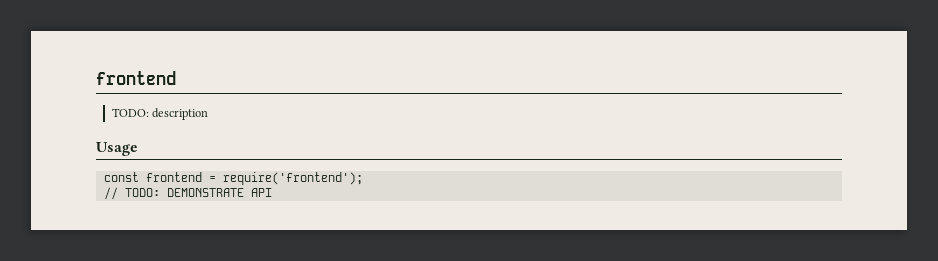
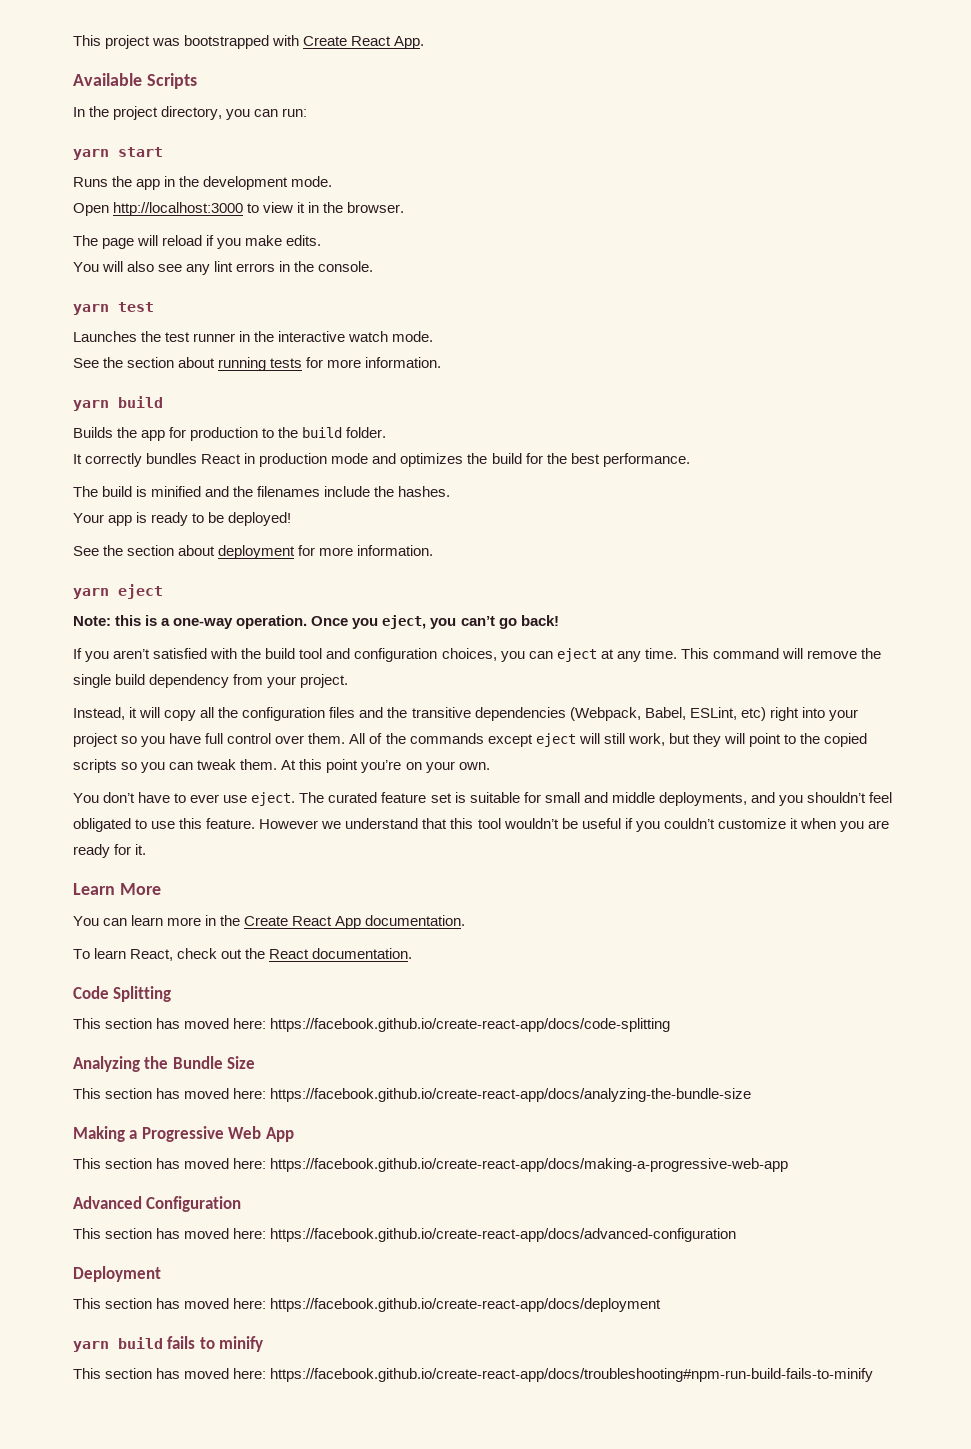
[96,71,176,85] [111,108,209,120] [96,142,138,156] [103,172,363,185] [103,187,272,200] frontend // TODO: description // Usage // const frontend = require('frontend'); // // TODO: DEMONSTRATE API -> [73,35,425,49] [73,73,197,89] [73,106,308,120] [73,147,163,160] [73,176,333,190] [73,202,405,216] [73,235,322,249] [73,261,374,275] [73,302,154,315] [73,331,434,342] [73,357,442,371] [73,396,163,411] [73,427,387,441] [73,453,690,467] [73,486,451,497] [73,512,292,526] [73,545,434,559] [73,584,163,599] [73,615,559,629] [73,648,882,662] [73,674,349,688] [73,707,858,721] [73,733,868,747] [73,759,490,773] [73,792,893,806] [73,818,890,832] [73,844,147,858] [73,883,161,895] [73,915,466,929] [73,948,413,961] [73,986,172,1002] [73,1018,671,1032] [73,1056,256,1072] [73,1088,752,1102] [73,1126,294,1142] [73,1158,789,1172] [73,1196,242,1212] [73,1228,737,1242] [73,1266,161,1282] [73,1298,662,1312] [73,1336,264,1352] [73,1368,874,1382] This project was bootstrapped with Create React App. // Available Scripts // In the project directory, you can run: // yarn start // Runs the app in the development mode. // Open http://localhost:3000 to view it in the browser. // The page will reload if you make edits. // You will also see any lint errors in the console. // yarn test // Launches the test runner in the interactive watch mode. // See the section about running tests for more information. // yarn build // Builds the app for production to the build folder. // It correctly bundles React in production mode and optimizes the build for the best performance. // The build is minified and the filenames include the hashes. // Your app is ready to be deployed! // See the section about deployment for more information. // yarn eject // Note: this is a one-way operation. Once you eject, you can’t go back! // If you aren’t satisfied with the build tool and configuration choices, you can eject at any time. This command will remove the single build dependency from your project. // Instead, it will copy all the configuration files and the transitive dependencies (Webpack, Babel, ESLint, etc) right into your project so you have full control over them. All of the commands except eject will still work, but they will point to the copied scripts so you can tweak them. At this point you’re on your own. // You don’t have to ever use eject. The curated feature set is suitable for small and middle deployments, and you shouldn’t feel obligated to use this feature. However we understand that this tool wouldn’t be useful if you couldn’t customize it when you are ready for it. // Learn More // You can learn more in the Create React App documentation. // To learn React, check out the React documentation. // Code Splitting // This section has moved here: https://facebook.github.io/create-react-app/docs/code-splitting // Analyzing the Bundle Size // This section has moved here: https://facebook.github.io/create-react-app/docs/analyzing-the-bundle-size // Making a Progressive Web App // This section has moved here: https://facebook.github.io/create-react-app/docs/making-a-progressive-web-app // Advanced Configuration // This section has moved here: https://facebook.github.io/create-react-app/docs/advanced-configuration // Deployment // This section has moved here: https://facebook.github.io/create-react-app/docs/deployment // yarn build fails to minify // This section has moved here: https://facebook.github.io/create-react-app/docs/troubleshooting#npm-run-build-fails-to-minify

